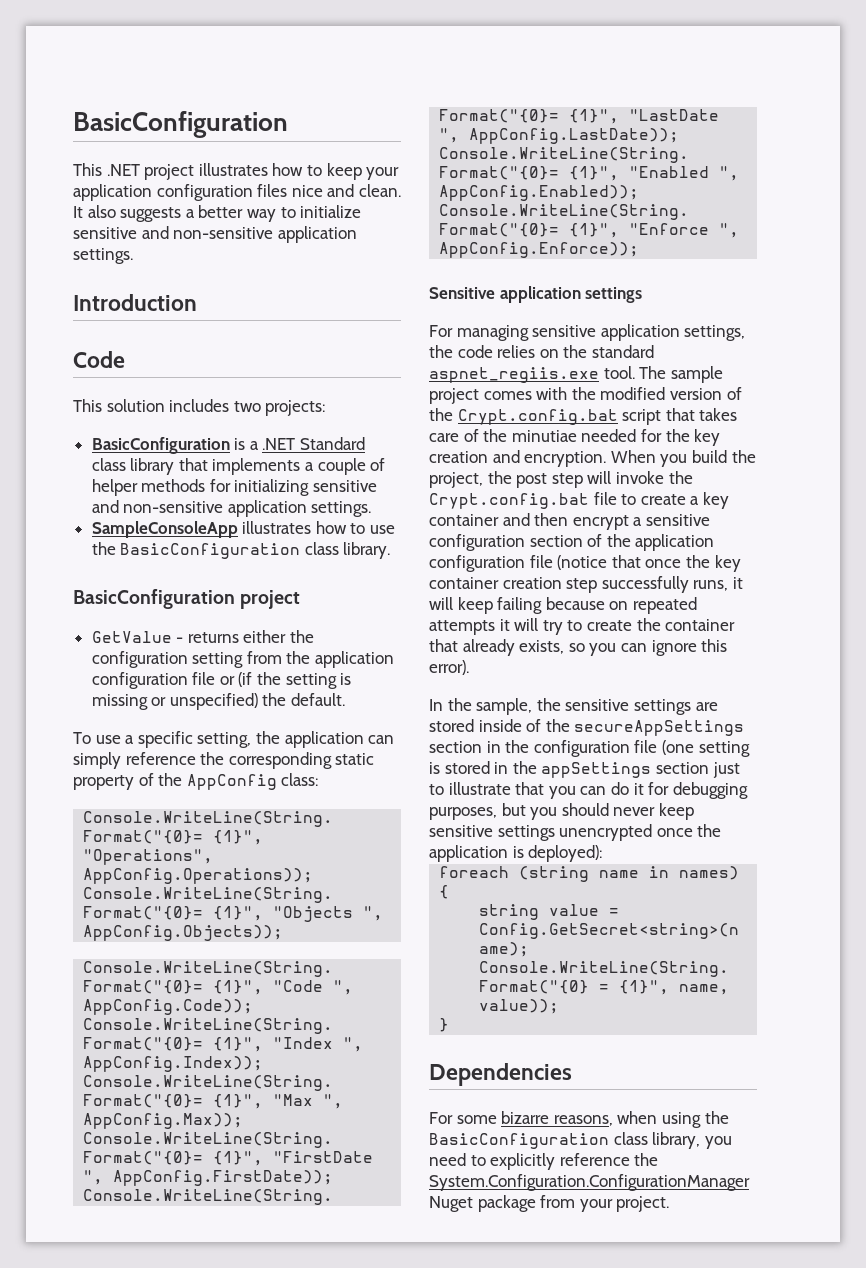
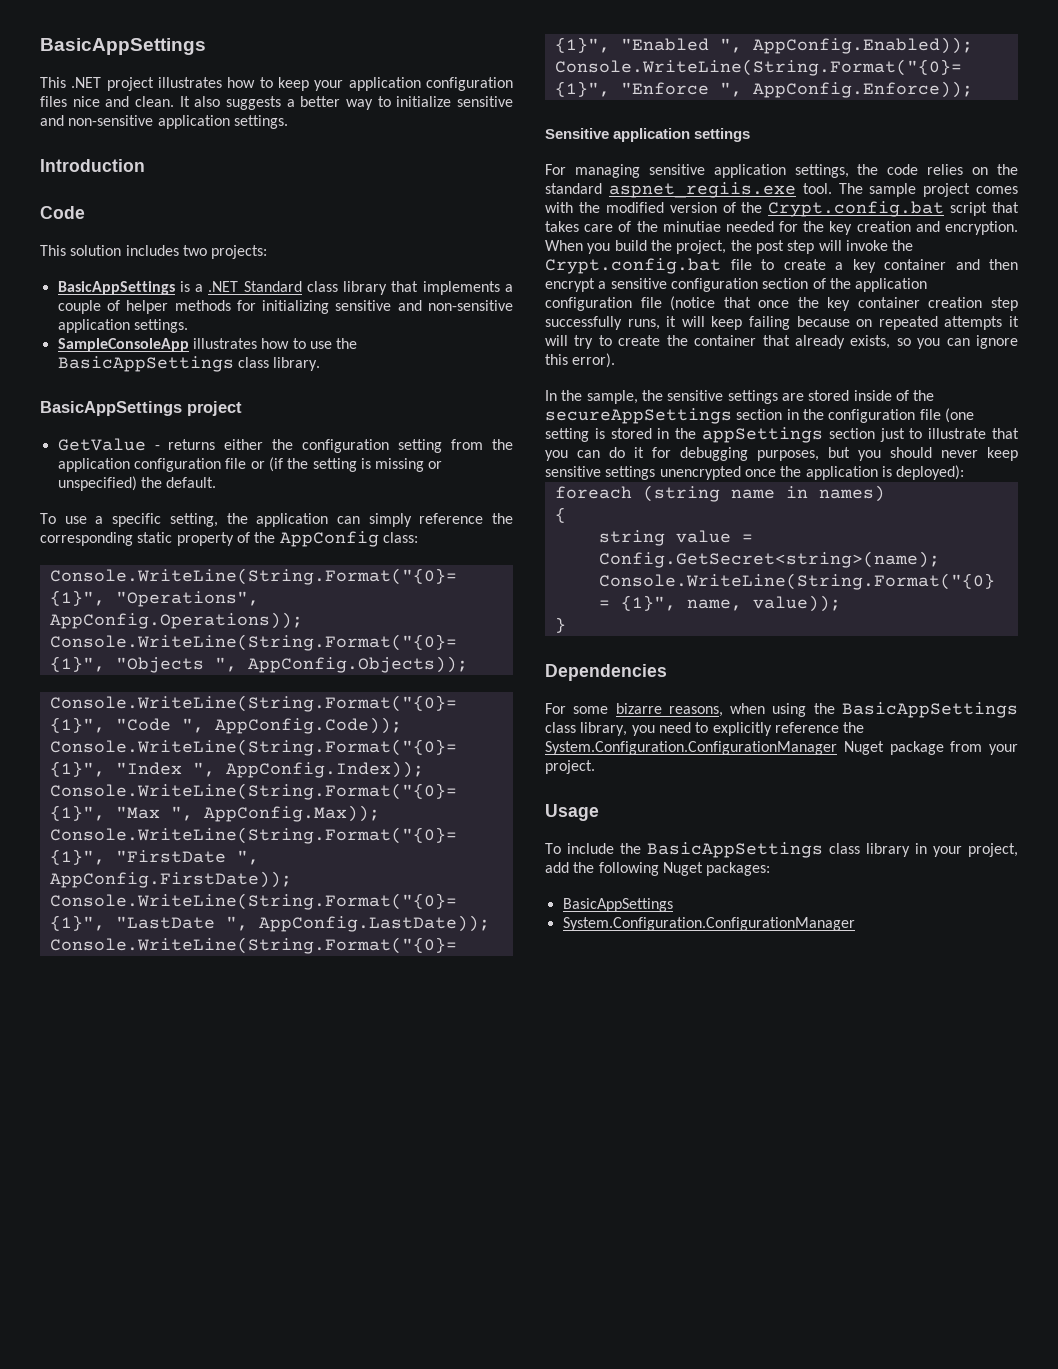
[73,111,288,138] BasicConfiguration -> [40,38,206,55] BasicAppSettings
[91,437,230,454] BasicConfiguration -> [57,281,175,295] BasicAppSettings
[120,543,301,559] BasicConfiguration -> [57,356,234,372] BasicAppSettings
[73,589,235,609] BasicConfiguration -> [40,401,182,416] BasicAppSettings
[429,1133,609,1149] BasicConfiguration -> [842,702,1018,718] BasicAppSettings
(670, 1204) none -> [545,804,599,821] [545,842,1018,858] [545,862,771,876] [562,898,673,912] [562,917,855,931] // Usage // To include the BasicAppSettings class library in your project, add the following Nuget packages: // BasicAppSettings // System.Configuration.ConfigurationManager

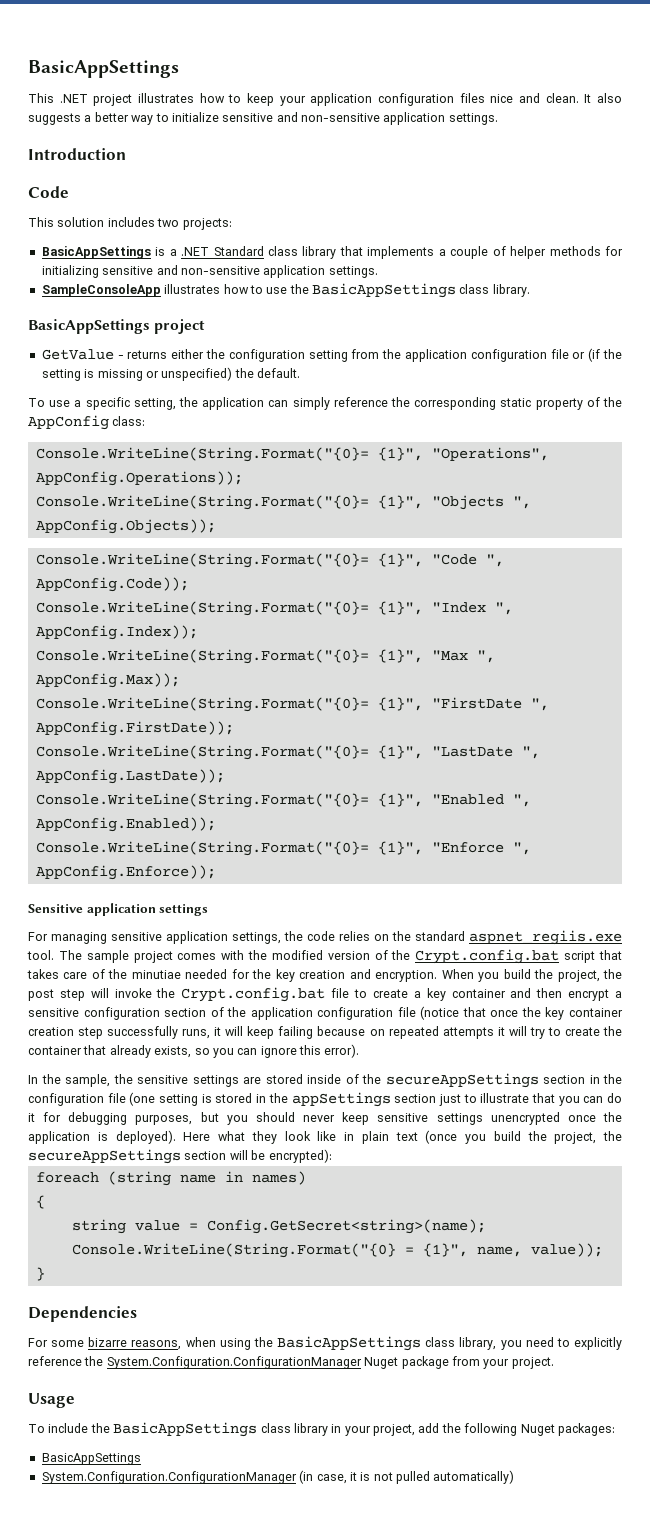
[896,465,965,480] deployed): -> [115,1130,622,1144] [28,1149,332,1164] deployed). Here what they look like in plain text (once you build the project, the secureAppSettings section will be encrypted):
(855, 924) none -> [299,1470,515,1484] (in case, it is not pulled automatically)

